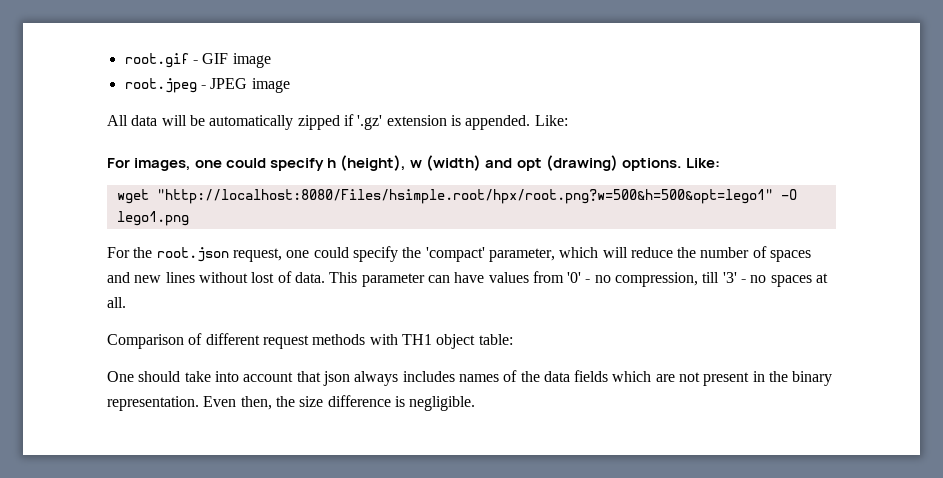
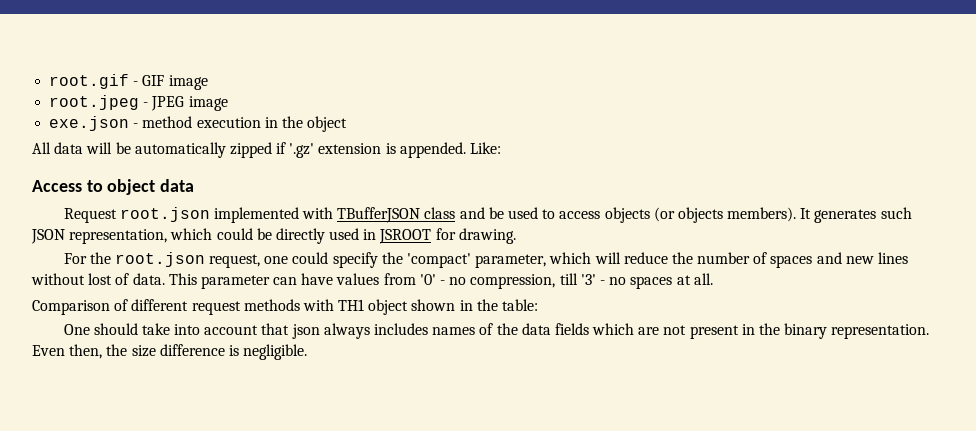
(290, 85) none -> [49,116,348,132] // exe.json - method execution in the object
[107,155,720,171] [116,189,797,204] [116,211,189,226] For images, one could specify h (height), w (width) and opt (drawing) options. Like: // wget "http://localhost:8080/Files/hsimple.root/hpx/root.png?w=500&h=500&opt=lego1" -O lego1.png -> [32,179,195,195] [63,207,912,223] [31,228,516,244] Access to object data // Request root.json implemented with TBufferJSON class and be used to access objects (or objects members). It generates such JSON representation, which could be directly used in JSROOT for drawing.
(476, 341) none -> [411,299,498,311] shown in the

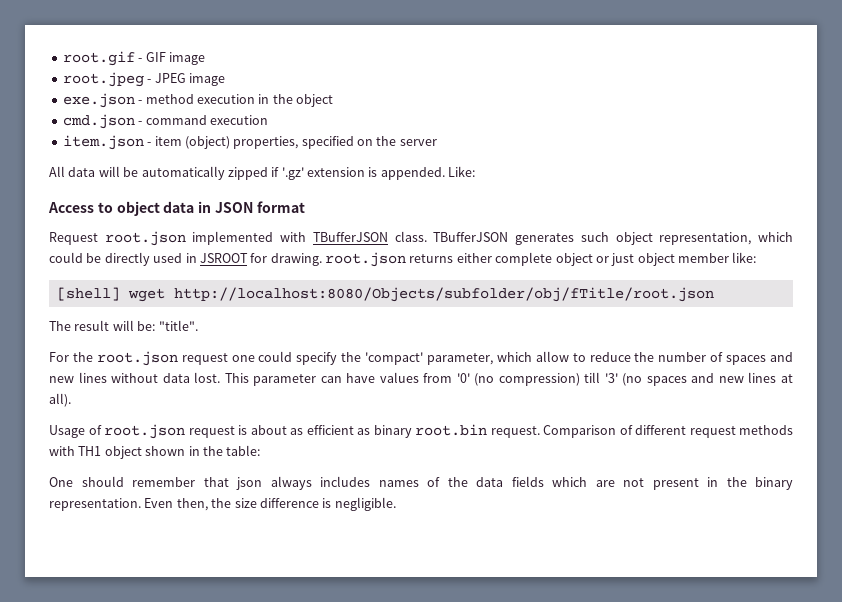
(348, 124) none -> [62,114,268,129] [62,135,437,150] // cmd.json - command execution // item.json - item (object) properties, specified on the server
(195, 185) none -> [198,201,305,213] in JSON format
[424,207,812,223] class and be used to access objects (or objects members). It -> [394,231,509,242] class. TBufferJSON
[31,229,65,244] JSON -> [615,232,653,245] object
(516, 236) none -> [325,252,757,267] [56,287,714,302] [49,320,198,331] root.json returns either complete object or just object member like: // [shell] wget http://localhost:8080/Objects/subfolder/obj/fTitle/root.json // The result will be: "title".
[209,254,261,268] request, -> [181,353,228,365] request
[594,252,621,264] will -> [535,351,586,362] allow to
[88,273,165,285] lost of data. -> [162,372,221,383] data lost.
[440,273,713,289] - no compression, till '3' - no spaces at all. // -> [474,372,793,386] [49,393,71,407] [49,424,540,439] (no compression) till '3' (no spaces and new lines at all). // Usage of root.json request is about as efficient as binary root.bin request.
[141,323,259,335] take into account -> [132,477,195,487] remember

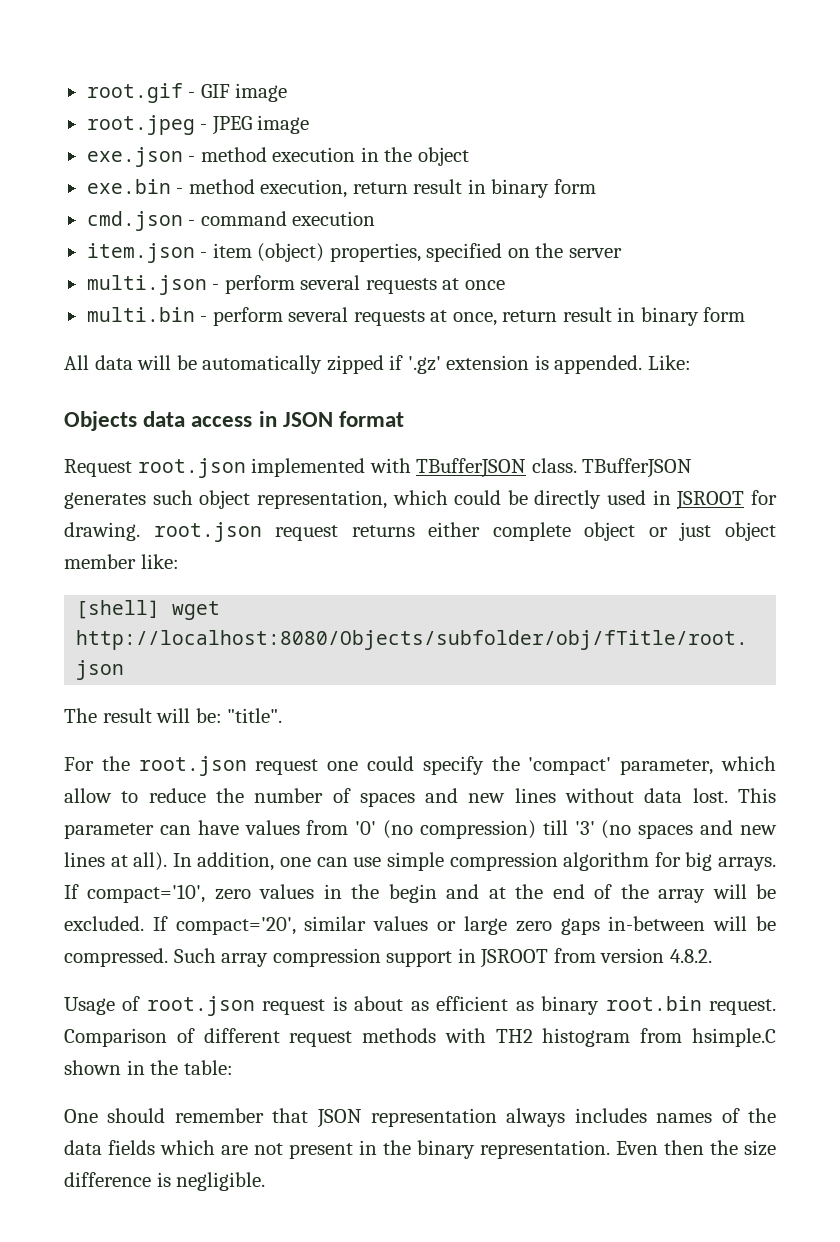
(333, 100) none -> [86,179,596,198] // exe.bin - method execution, return result in binary form
(437, 142) none -> [86,275,505,295] [86,307,746,326] // multi.json - perform several requests at once // multi.bin - perform several requests at once, return result in binary form
[48,201,195,216] Access to object data -> [64,411,253,431] Objects data access
(406, 259) none -> [275,525,339,541] request
(71, 400) none -> [172,852,777,871] [64,884,777,903] [64,916,777,935] [64,948,712,968] In addition, one can use simple compression algorithm for big arrays. If compact='10', zero values in the begin and at the end of the array will be excluded. If compact='20', similar values or large zero gaps in-between will be compressed. Such array compression support in JSROOT from version 4.8.2.
[78,446,142,459] TH1 object -> [495,1028,776,1047] TH2 histogram from hsimple.C
[236,477,262,490] json -> [316,1108,497,1128] JSON representation
[176,498,208,511] then, -> [664,1140,704,1155] then

